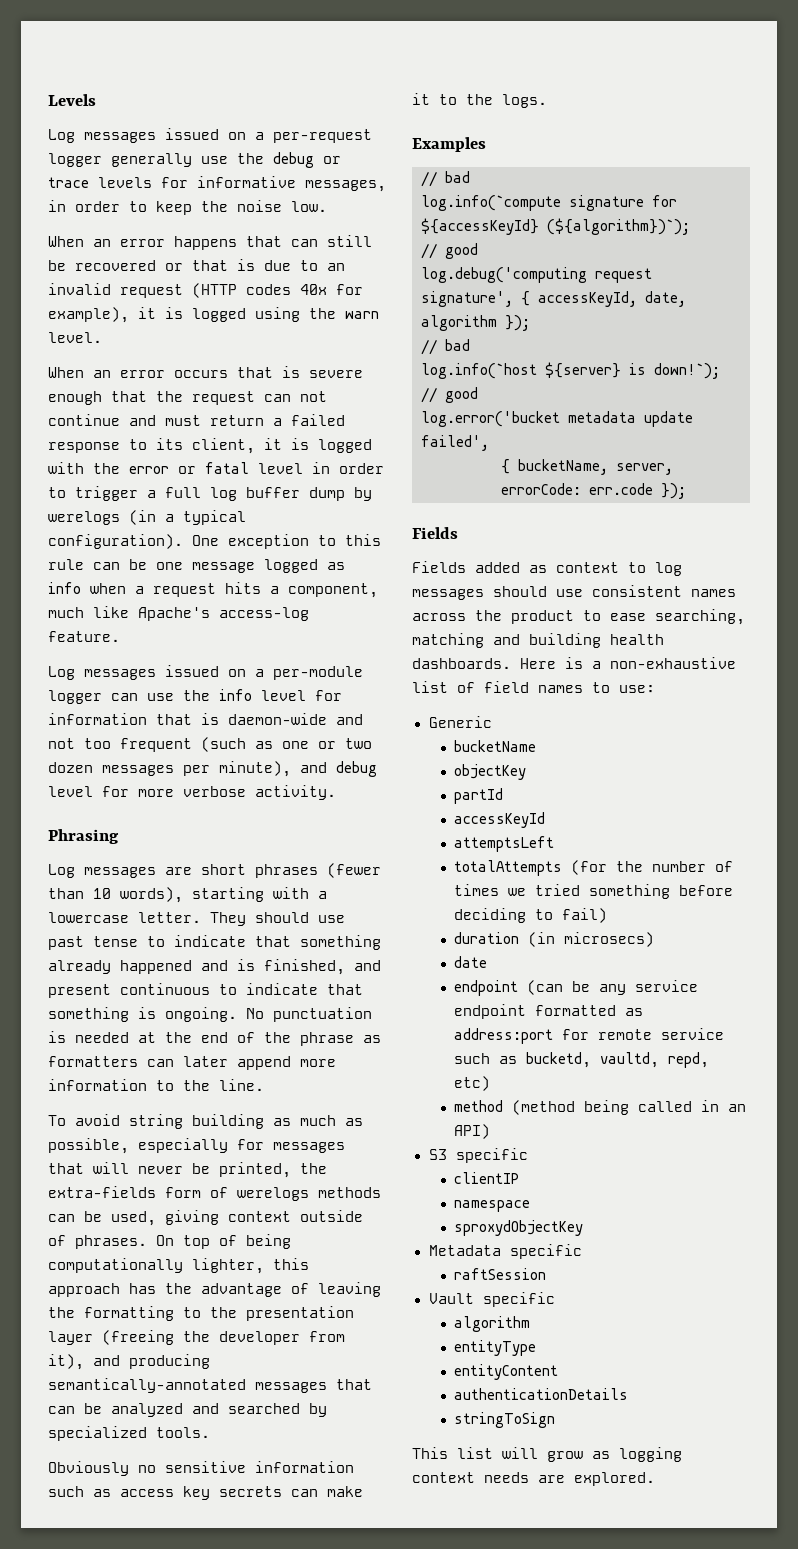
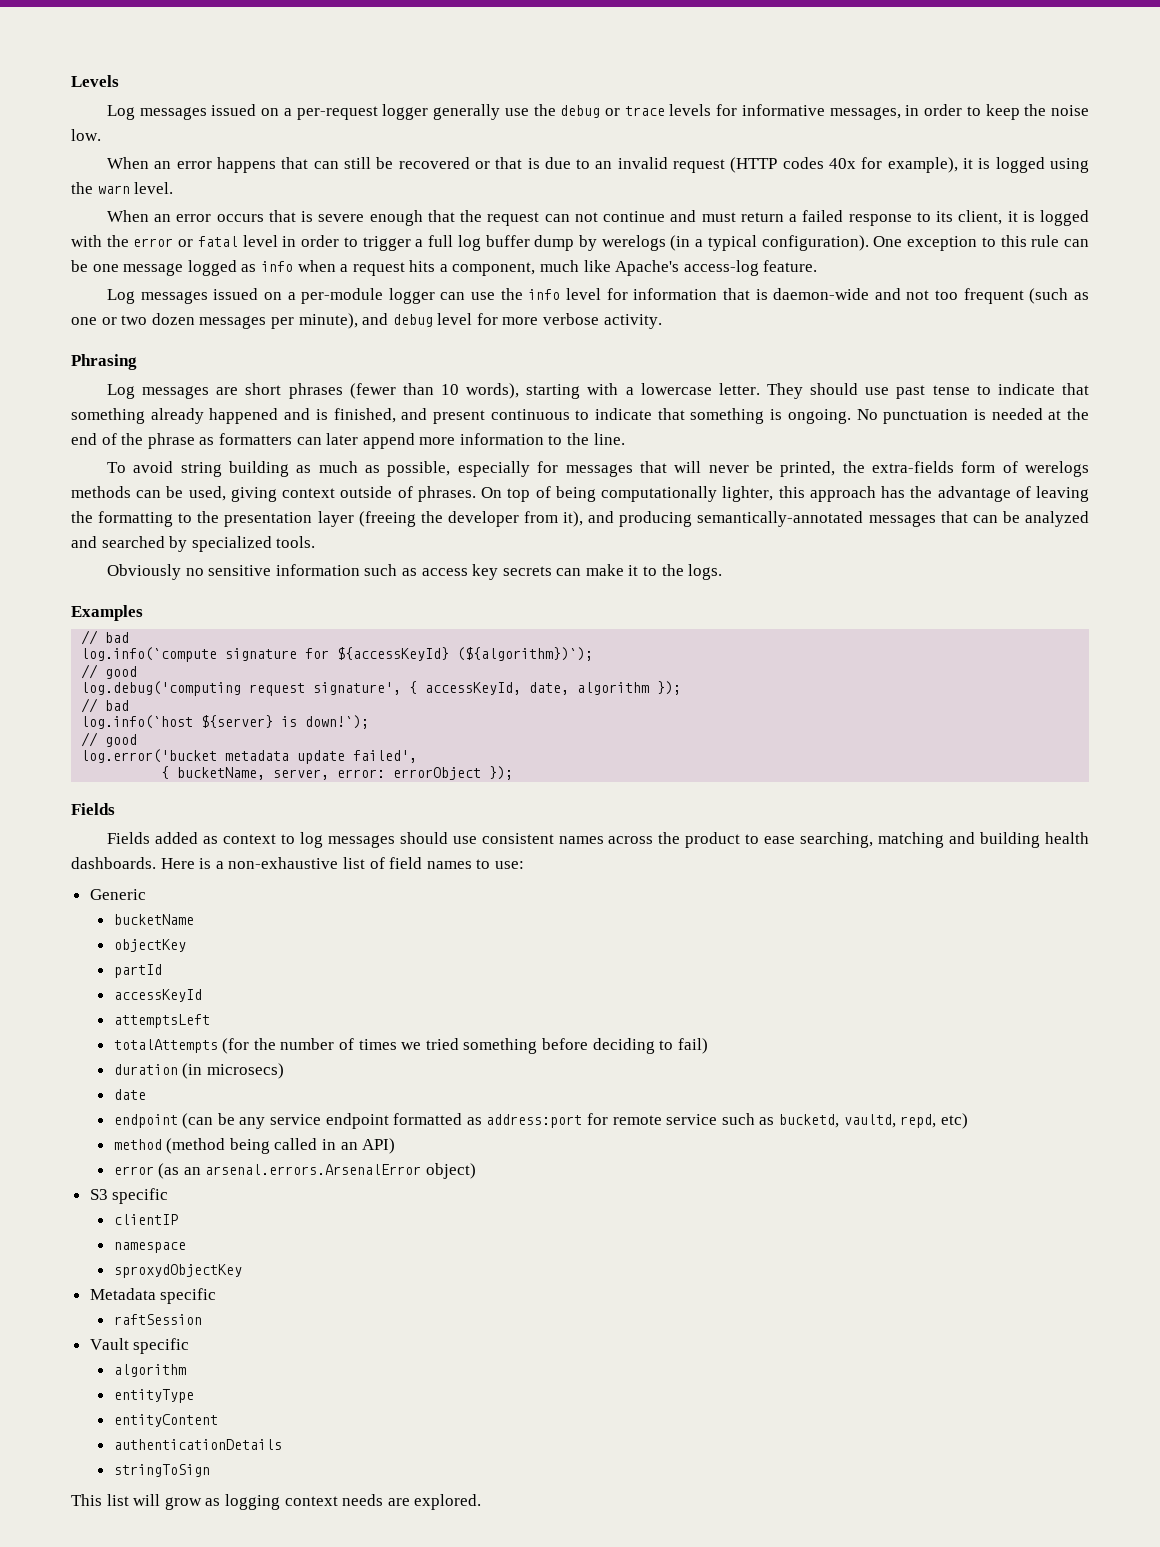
[501,483,653,495] errorCode: err.code -> [337,767,482,780] error: errorObject
(491, 1131) none -> [113,1163,477,1179] // error (as an arsenal.errors.ArsenalError object)

